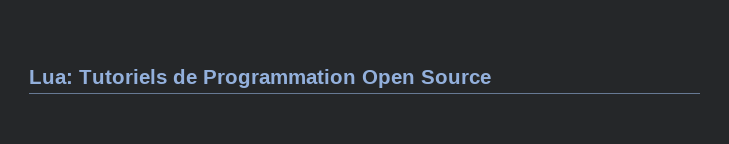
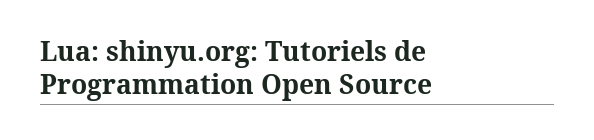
(73, 77) none -> [106,40,259,68] shinyu.org:

